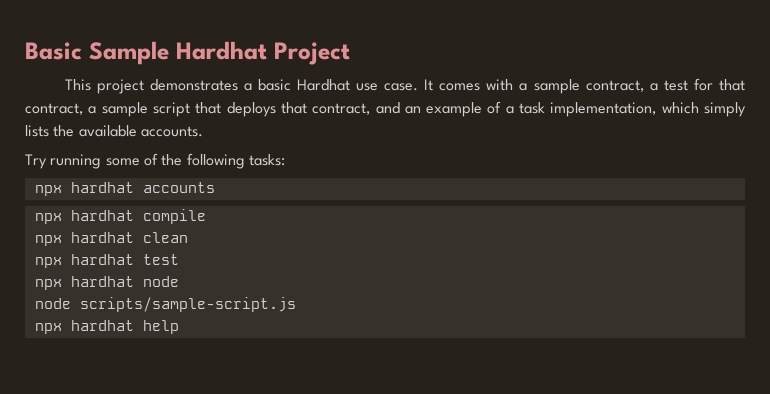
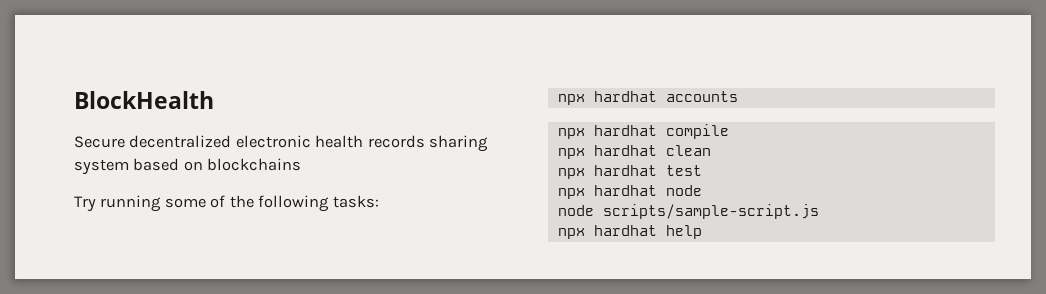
[25,41,350,65] [64,78,745,94] [25,101,746,117] [25,125,203,137] Basic Sample Hardhat Project // This project demonstrates a basic Hardhat use case. It comes with a sample contract, a test for that contract, a sample script that deploys that contract, and an example of a task implementation, which simply lists the available accounts. -> [74,91,214,109] [74,135,489,152] [74,158,302,175] BlockHealth // Secure decentralized electronic health records sharing system based on blockchains

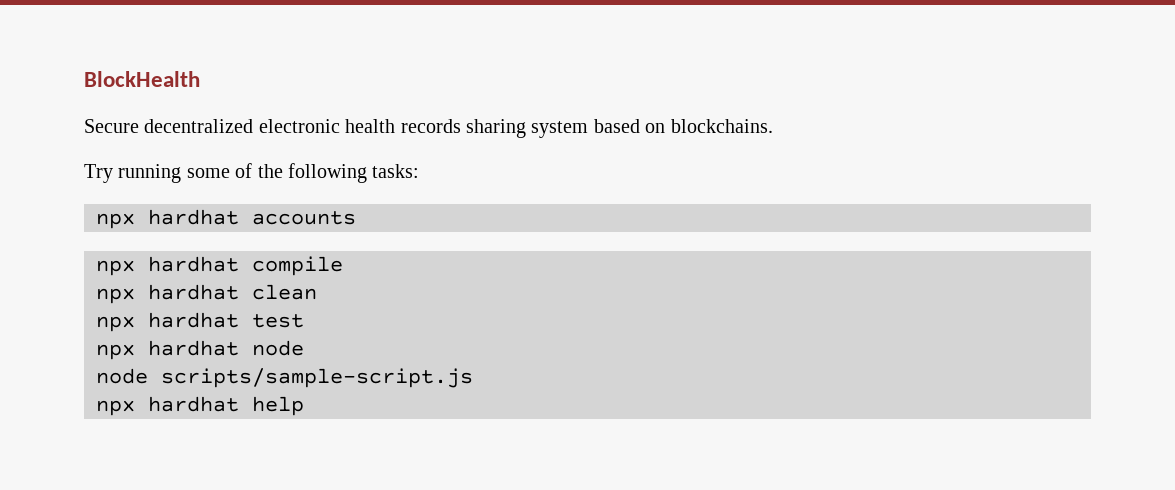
[207,158,302,171] blockchains -> [670,119,773,133] blockchains.

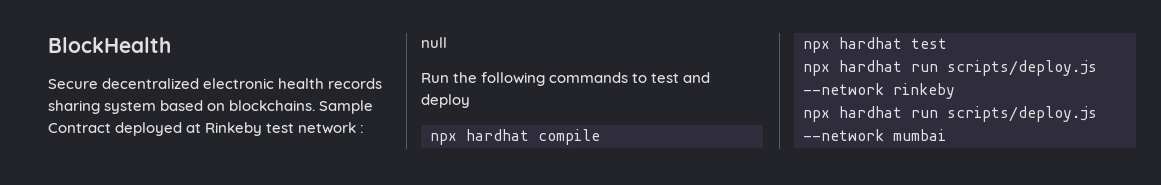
[84,163,420,183] [96,209,356,229] // Try running some of the following tasks: // npx hardhat accounts -> [319,100,374,114] [48,122,365,136] [421,37,447,48] [421,72,711,86] [421,94,470,108] Sample Contract deployed at Rinkeby test network : null // Run the following commands to test and deploy
[96,284,317,304] // npx hardhat clean -> (600, 137) none
[252,340,304,356] [96,368,473,388] [96,396,304,416] node // node scripts/sample-script.js // npx hardhat help -> [911,60,1097,76] [803,83,955,99] [803,106,1097,122] [803,129,946,141] run scripts/deploy.js --network rinkeby // npx hardhat run scripts/deploy.js --network mumbai

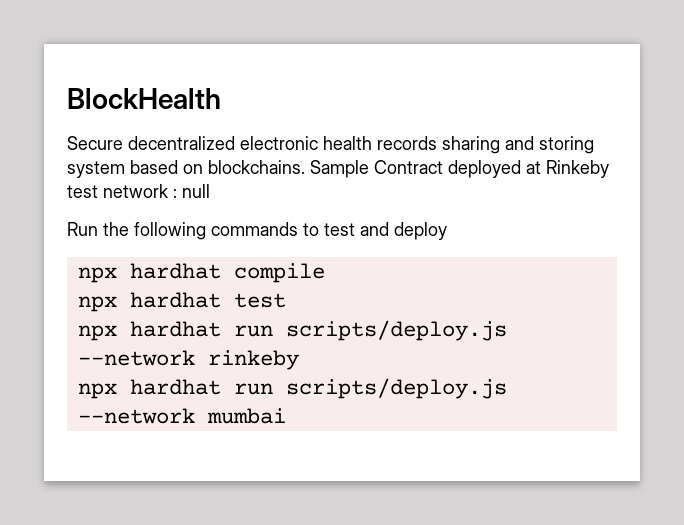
(100, 107) none -> [505,136,594,154] and storing

